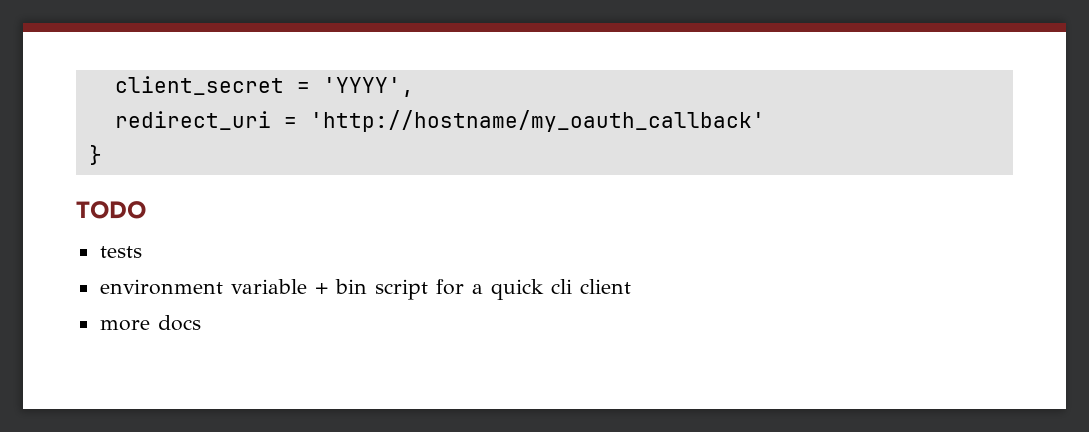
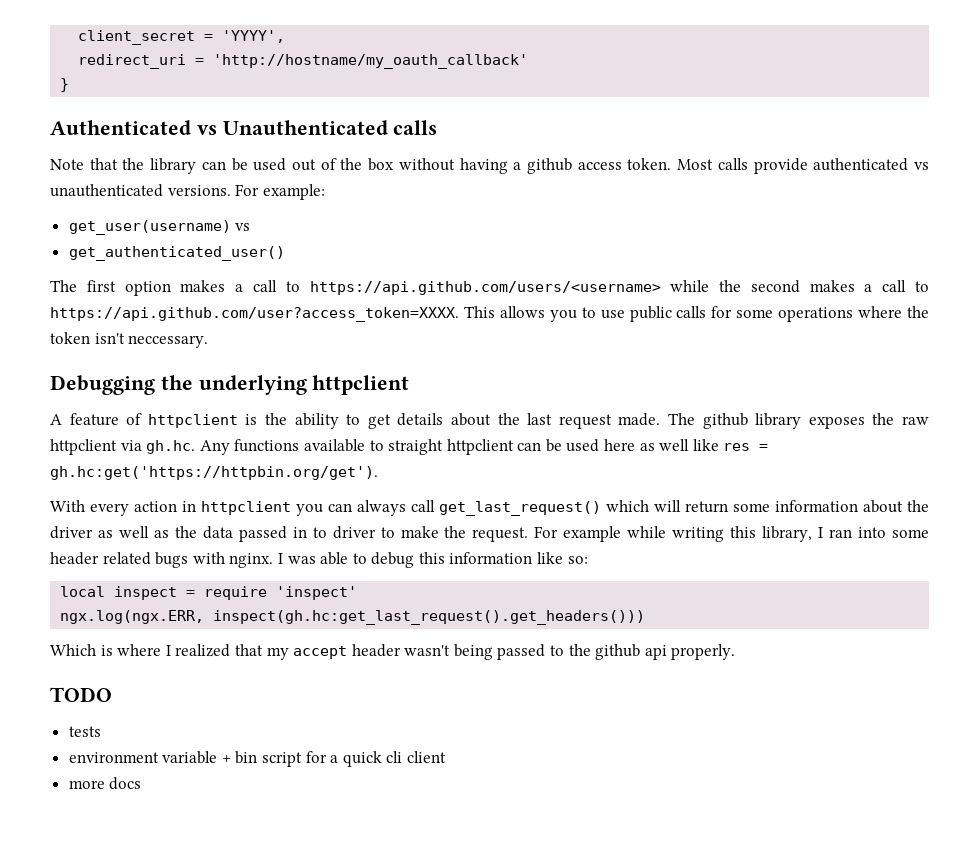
(102, 155) none -> [50,120,438,135] [50,158,929,174] [50,184,325,200] [68,220,251,235] [68,246,285,261] [50,280,930,296] [50,306,929,322] [50,332,209,348] [50,375,410,395] [50,413,930,429] [50,439,769,455] [50,466,378,480] [50,500,929,516] [50,526,929,542] [50,552,588,568] [60,586,358,600] [60,610,646,625] [50,644,736,660] // Authenticated vs Unauthenticated calls // Note that the library can be used out of the box without having a github access token. Most calls provide authenticated vs unauthenticated versions. For example: // get_user(username) vs // get_authenticated_user() // The first option makes a call to https://api.github.com/users/<username> while the second makes a call to https://api.github.com/user?access_token=XXXX. This allows you to use public calls for some operations where the token isn't neccessary. // Debugging the underlying httpclient // A feature of httpclient is the ability to get details about the last request made. The github library exposes the raw httpclient via gh.hc. Any functions available to straight httpclient can be used here as well like res = gh.hc:get('https://httpbin.org/get'). // With every action in httpclient you can always call get_last_request() which will return some information about the driver as well as the data passed in to driver to make the request. For example while writing this library, I ran into some header related bugs with nginx. I was able to debug this information like so: // local inspect = require 'inspect' // ngx.log(ngx.ERR, inspect(gh.hc:get_last_request().get_headers())) // Which is where I realized that my accept header wasn't being passed to the github api properly.

